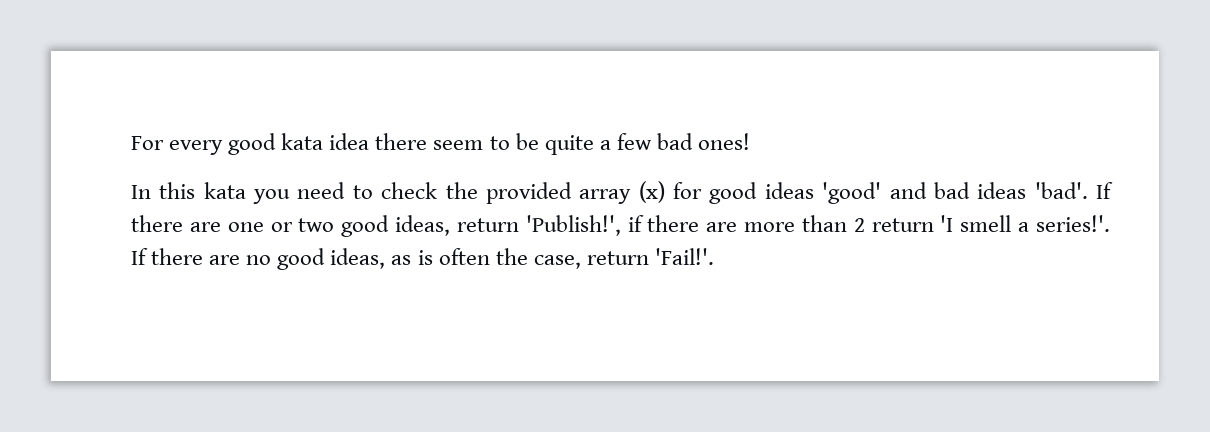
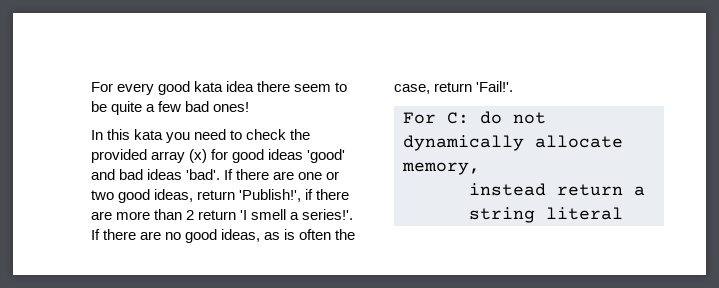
(714, 256) none -> [403,111,546,124] [403,135,623,151] [402,162,480,175] [469,183,645,196] [469,207,623,223] // For C: do not dynamically allocate memory, // instead return a string literal

